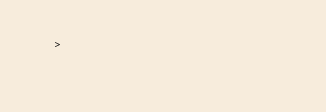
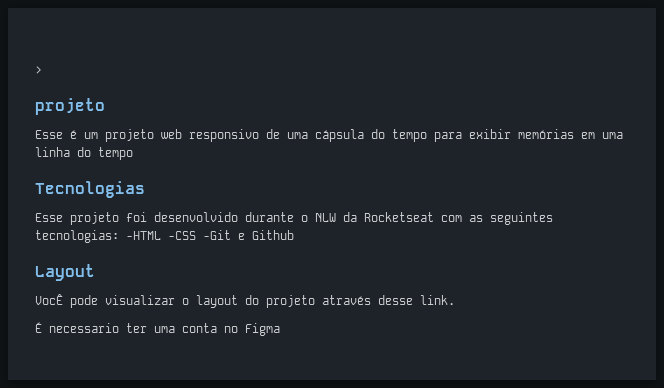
(61, 45) none -> [35,98,105,115] [35,129,623,142] [35,147,133,160] [35,181,145,198] [35,212,553,225] [35,230,294,243] [35,264,95,281] [35,294,455,308] [35,322,280,336] // projeto // Esse é um projeto web responsivo de uma cápsula do tempo para exibir memórias em uma linha do tempo // Tecnologias // Esse projeto foi desenvolvido durante o NLW da Rocketseat com as seguintes tecnologias: -HTML -CSS -Git e Github // Layout // VocÊ pode visualizar o layout do projeto através desse link. // É necessario ter uma conta no Figma

